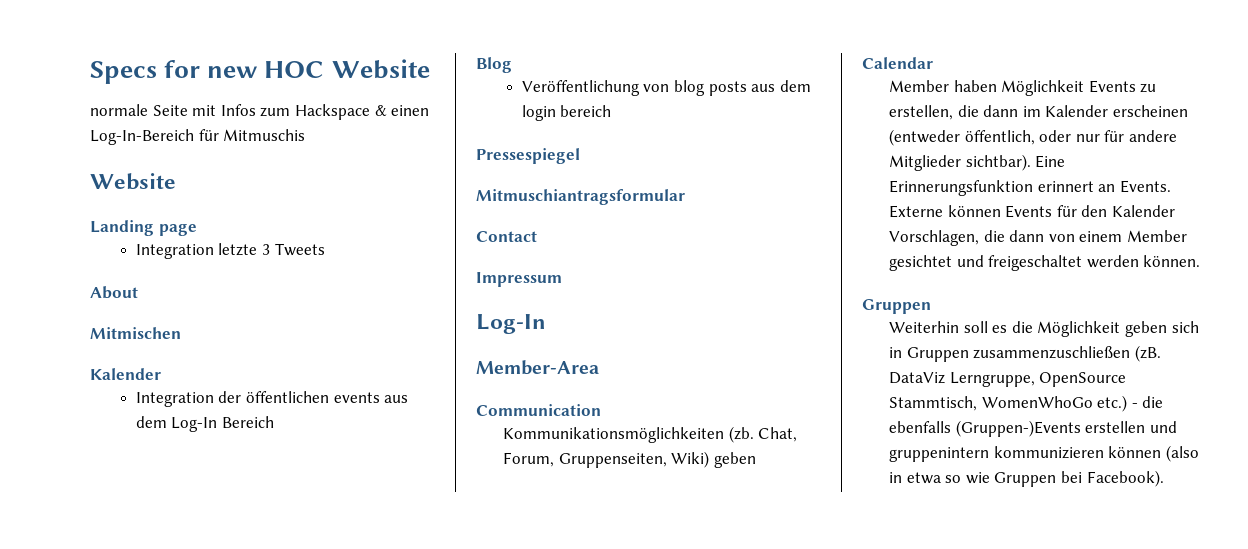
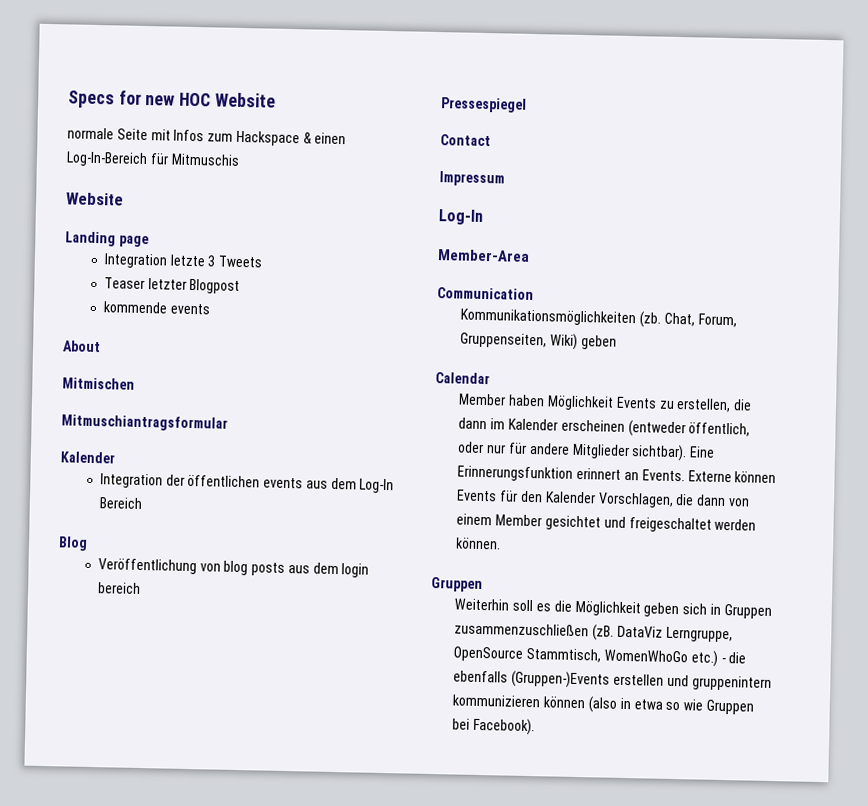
(325, 249) none -> [103,277,241,294] [102,301,210,315] // Teaser letzter Blogpost // kommende events
(181, 333) none -> [61,414,228,432] // Mitmuschiantragsformular
[476,189,685,205] // Mitmuschiantragsformular -> (527, 105) none

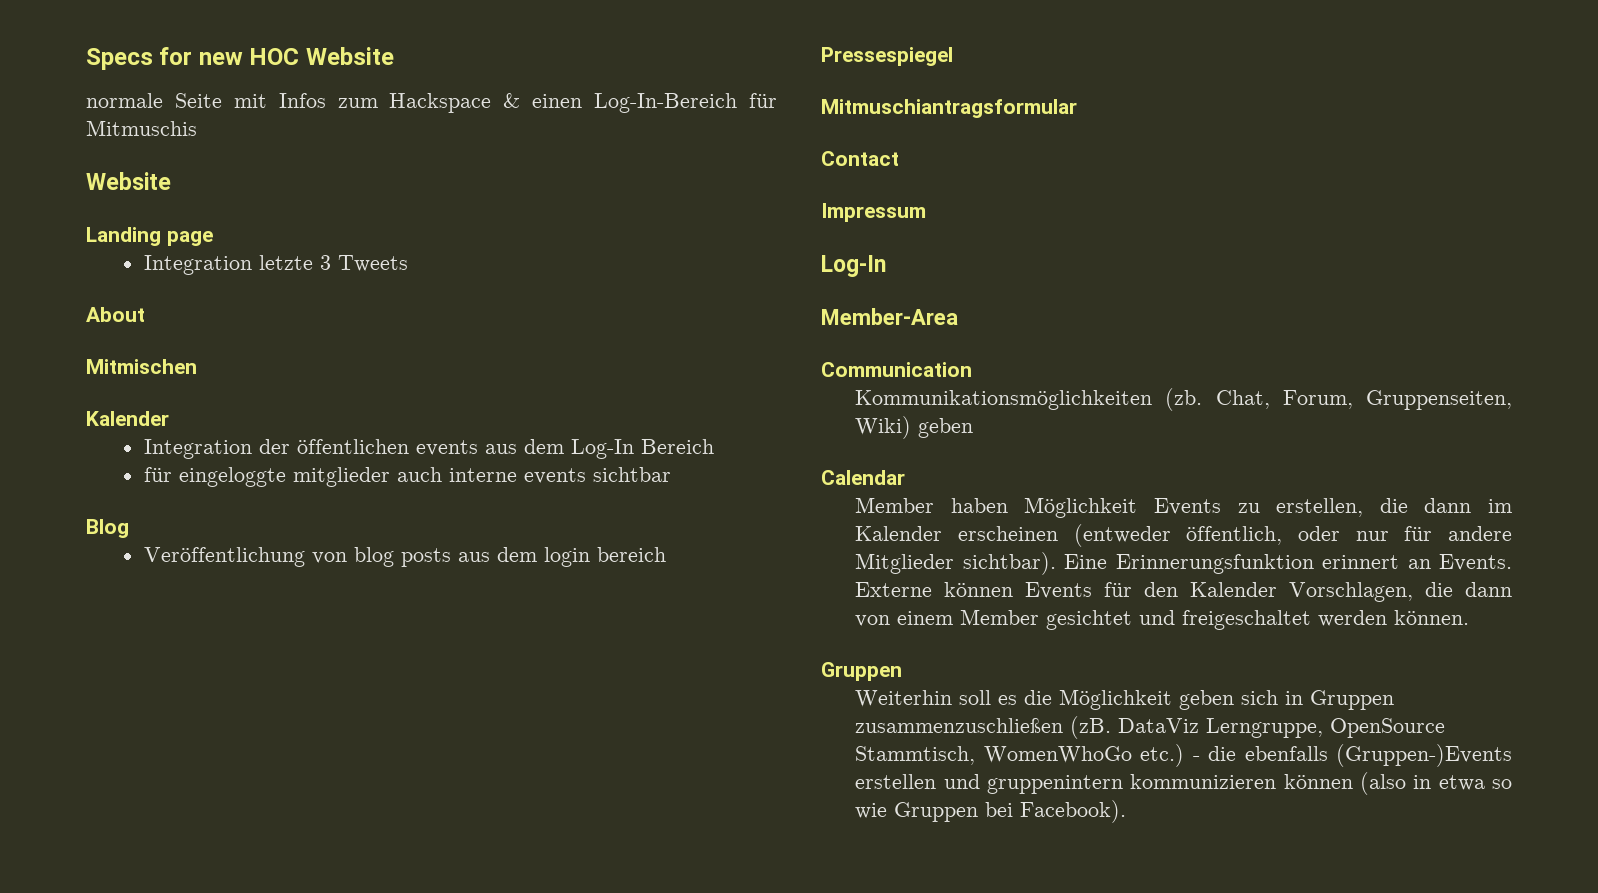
[103,277,241,294] [102,301,210,315] // Teaser letzter Blogpost // kommende events -> (408, 263) none
[61,414,228,432] // Mitmuschiantragsformular -> (197, 366) none
(142, 503) none -> [143,467,671,487] // für eingeloggte mitglieder auch interne events sichtbar
(527, 105) none -> [821,99,1077,118] // Mitmuschiantragsformular

